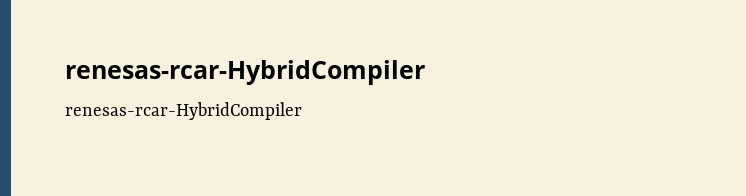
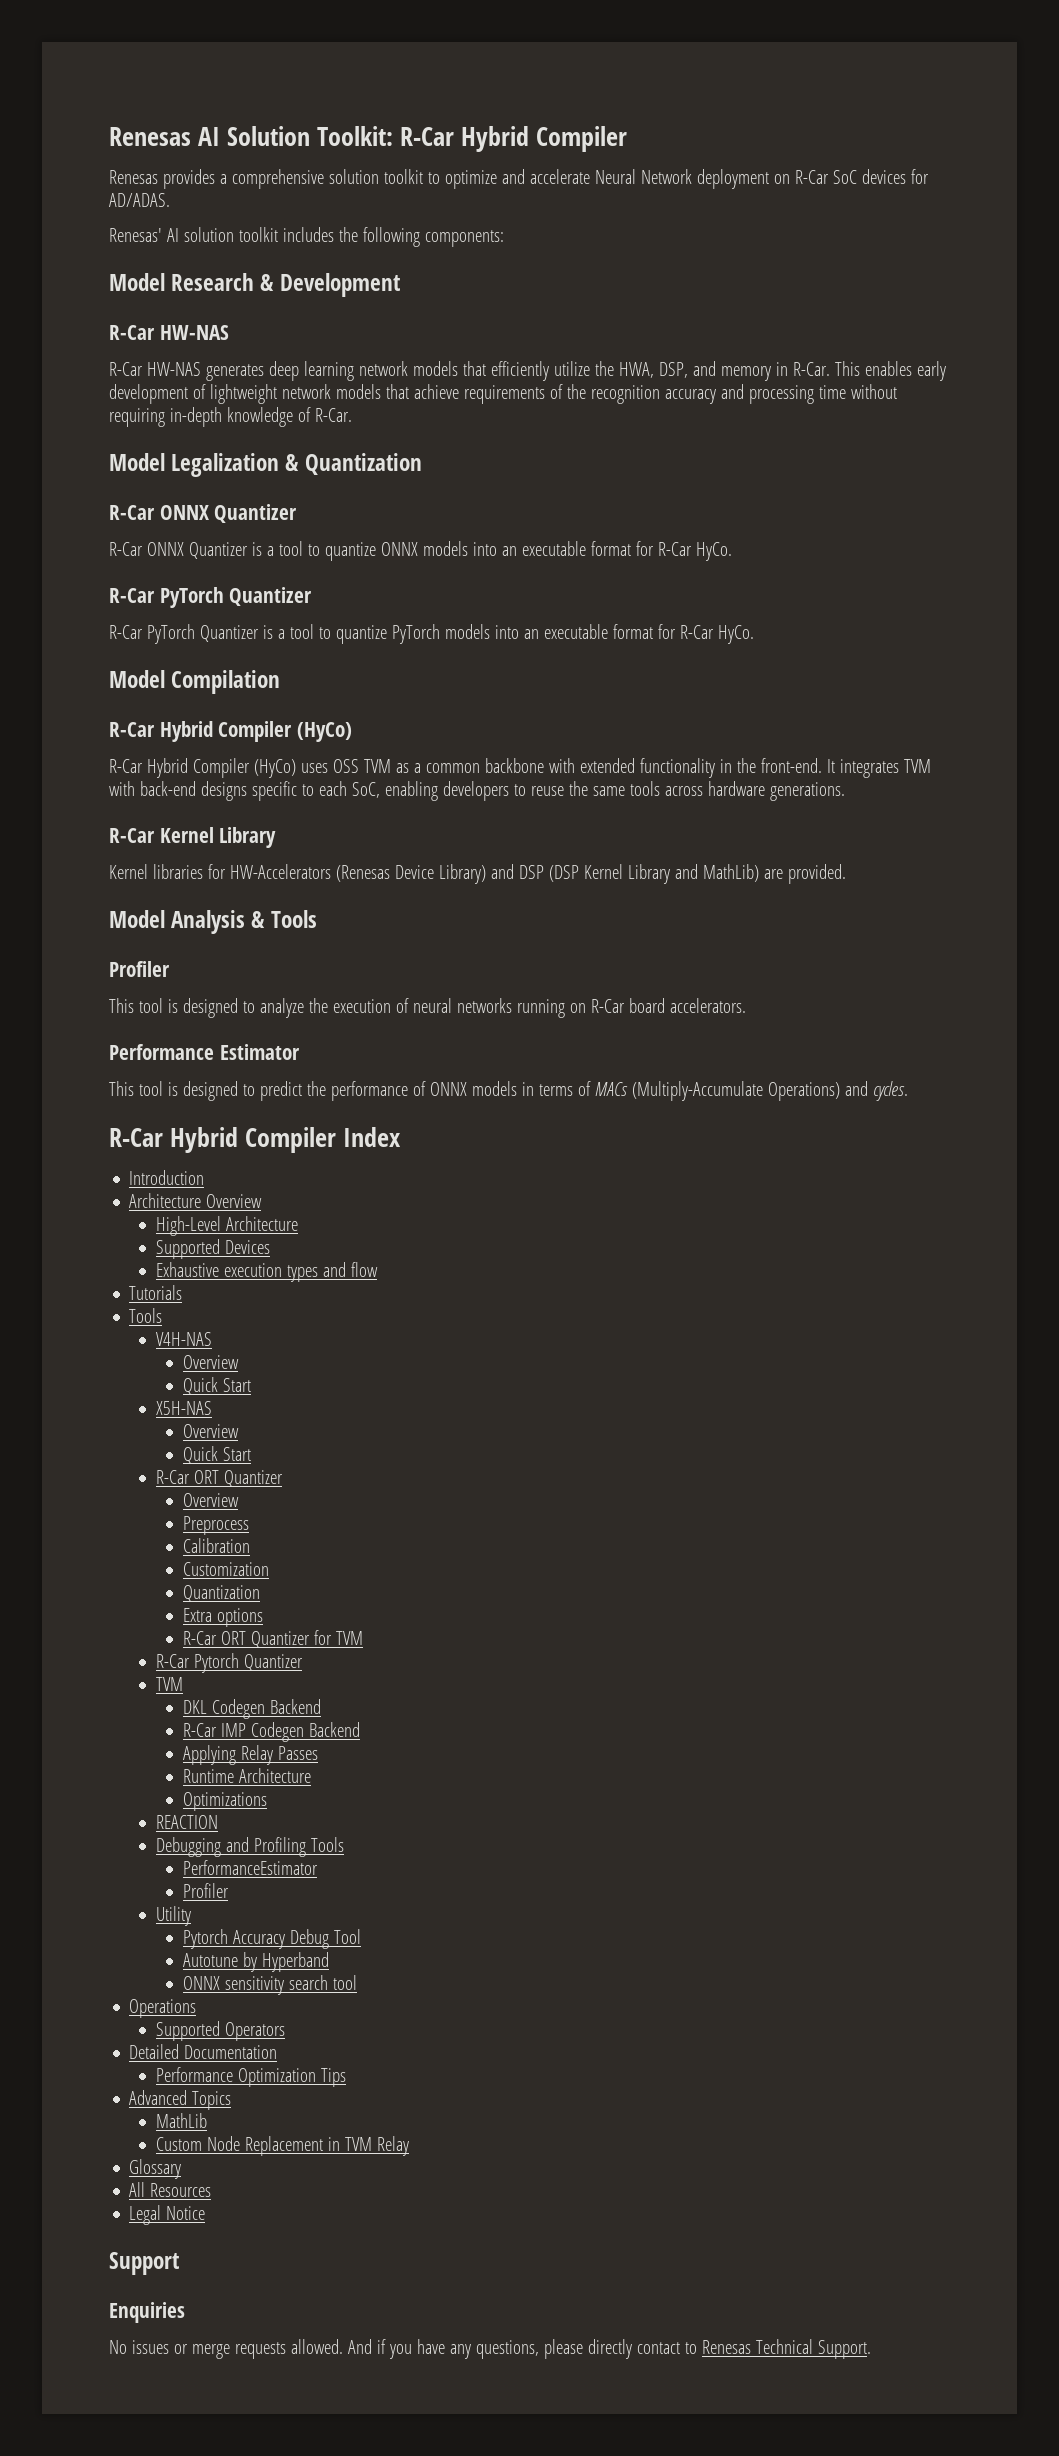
[65,60,425,85] [65,102,302,120] renesas-rcar-HybridCompiler // renesas-rcar-HybridCompiler -> [109,126,628,152] [109,169,929,189] [109,193,170,207] [109,227,504,247] [109,273,400,297] [109,325,229,340] [109,361,946,381] [109,384,897,404] [109,407,352,427] [109,453,422,477] [109,504,298,523] [109,541,732,561] [109,587,313,608] [109,624,754,644] [109,670,281,694] [109,721,352,742] [109,758,931,778] [109,781,845,801] [109,827,277,848] [109,864,846,884] [109,910,317,934] [109,961,170,977] [109,998,746,1018] [109,1044,300,1060] [109,1081,908,1101] [109,1127,402,1153] [129,1170,205,1185] [129,1193,263,1208] [155,1216,298,1236] [155,1239,270,1259] [155,1262,378,1282] [129,1285,183,1300] [129,1308,163,1323] [155,1332,212,1346] [182,1355,239,1369] [182,1377,251,1395] [155,1401,212,1415] [182,1424,239,1438] [182,1446,251,1464] [155,1470,283,1487] [182,1493,239,1507] [182,1516,249,1535] [182,1538,250,1553] [182,1562,269,1576] [182,1585,260,1602] [182,1608,263,1627] [182,1630,363,1648] [155,1653,303,1673] [155,1677,183,1691] [182,1699,321,1719] [182,1722,360,1742] [182,1745,318,1765] [182,1768,311,1783] [182,1792,267,1811] [155,1815,218,1829] [155,1837,344,1857] [182,1860,318,1875] [182,1883,229,1898] [155,1906,191,1926] [182,1929,361,1949] [182,1952,329,1972] [182,1975,357,1995] [129,1999,197,2018] [155,2021,285,2041] [129,2044,278,2059] [155,2067,346,2087] [129,2090,232,2110] [155,2113,207,2128] [155,2136,409,2156] [129,2159,182,2179] [129,2182,212,2197] [129,2205,206,2225] [109,2252,179,2275] [109,2302,185,2323] [109,2339,871,2359] Renesas AI Solution Toolkit: R-Car Hybrid Compiler // Renesas provides a comprehensive solution toolkit to optimize and accelerate Neural Network deployment on R-Car SoC devices for AD/ADAS. // Renesas' AI solution toolkit includes the following components: // Model Research & Development // R-Car HW-NAS // R-Car HW-NAS generates deep learning network models that efficiently utilize the HWA, DSP, and memory in R-Car. This enables early development of lightweight network models that achieve requirements of the recognition accuracy and processing time without requiring in-depth knowledge of R-Car. // Model Legalization & Quantization // R-Car ONNX Quantizer // R-Car ONNX Quantizer is a tool to quantize ONNX models into an executable format for R-Car HyCo. // R-Car PyTorch Quantizer // R-Car PyTorch Quantizer is a tool to quantize PyTorch models into an executable format for R-Car HyCo. // Model Compilation // R-Car Hybrid Compiler (HyCo) // R-Car Hybrid Compiler (HyCo) uses OSS TVM as a common backbone with extended functionality in the front-end. It integrates TVM with back-end designs specific to each SoC, enabling developers to reuse the same tools across hardware generations. // R-Car Kernel Library // Kernel libraries for HW-Accelerators (Renesas Device Library) and DSP (DSP Kernel Library and MathLib) are provided. // Model Analysis & Tools // Profiler // This tool is designed to analyze the execution of neural networks running on R-Car board accelerators. // Performance Estimator // This tool is designed to predict the performance of ONNX models in terms of MACs (Multiply-Accumulate Operations) and cycles. // R-Car Hybrid Compiler Index // Introduction // Architecture Overview // High-Level Architecture // Supported Devices // Exhaustive execution types and flow // Tutorials // Tools // V4H-NAS // Overview // Quick Start // X5H-NAS // Overview // Quick Start // R-Car ORT Quantizer // Overview // Preprocess // Calibration // Customization // Quantization // Extra options // R-Car ORT Quantizer for TVM // R-Car Pytorch Quantizer // TVM // DKL Codegen Backend // R-Car IMP Codegen Backend // Applying Relay Passes // Runtime Architecture // Optimizations // REACTION // Debugging and Profiling Tools // PerformanceEstimator // Profiler // Utility // Pytorch Accuracy Debug Tool // Autotune by Hyperband // ONNX sensitivity search tool // Operations // Supported Operators // Detailed Documentation // Performance Optimization Tips // Advanced Topics // MathLib // Custom Node Replacement in TVM Relay // Glossary // All Resources // Legal Notice // Support // Enquiries // No issues or merge requests allowed. And if you have any questions, please directly contact to Renesas Technical Support.

